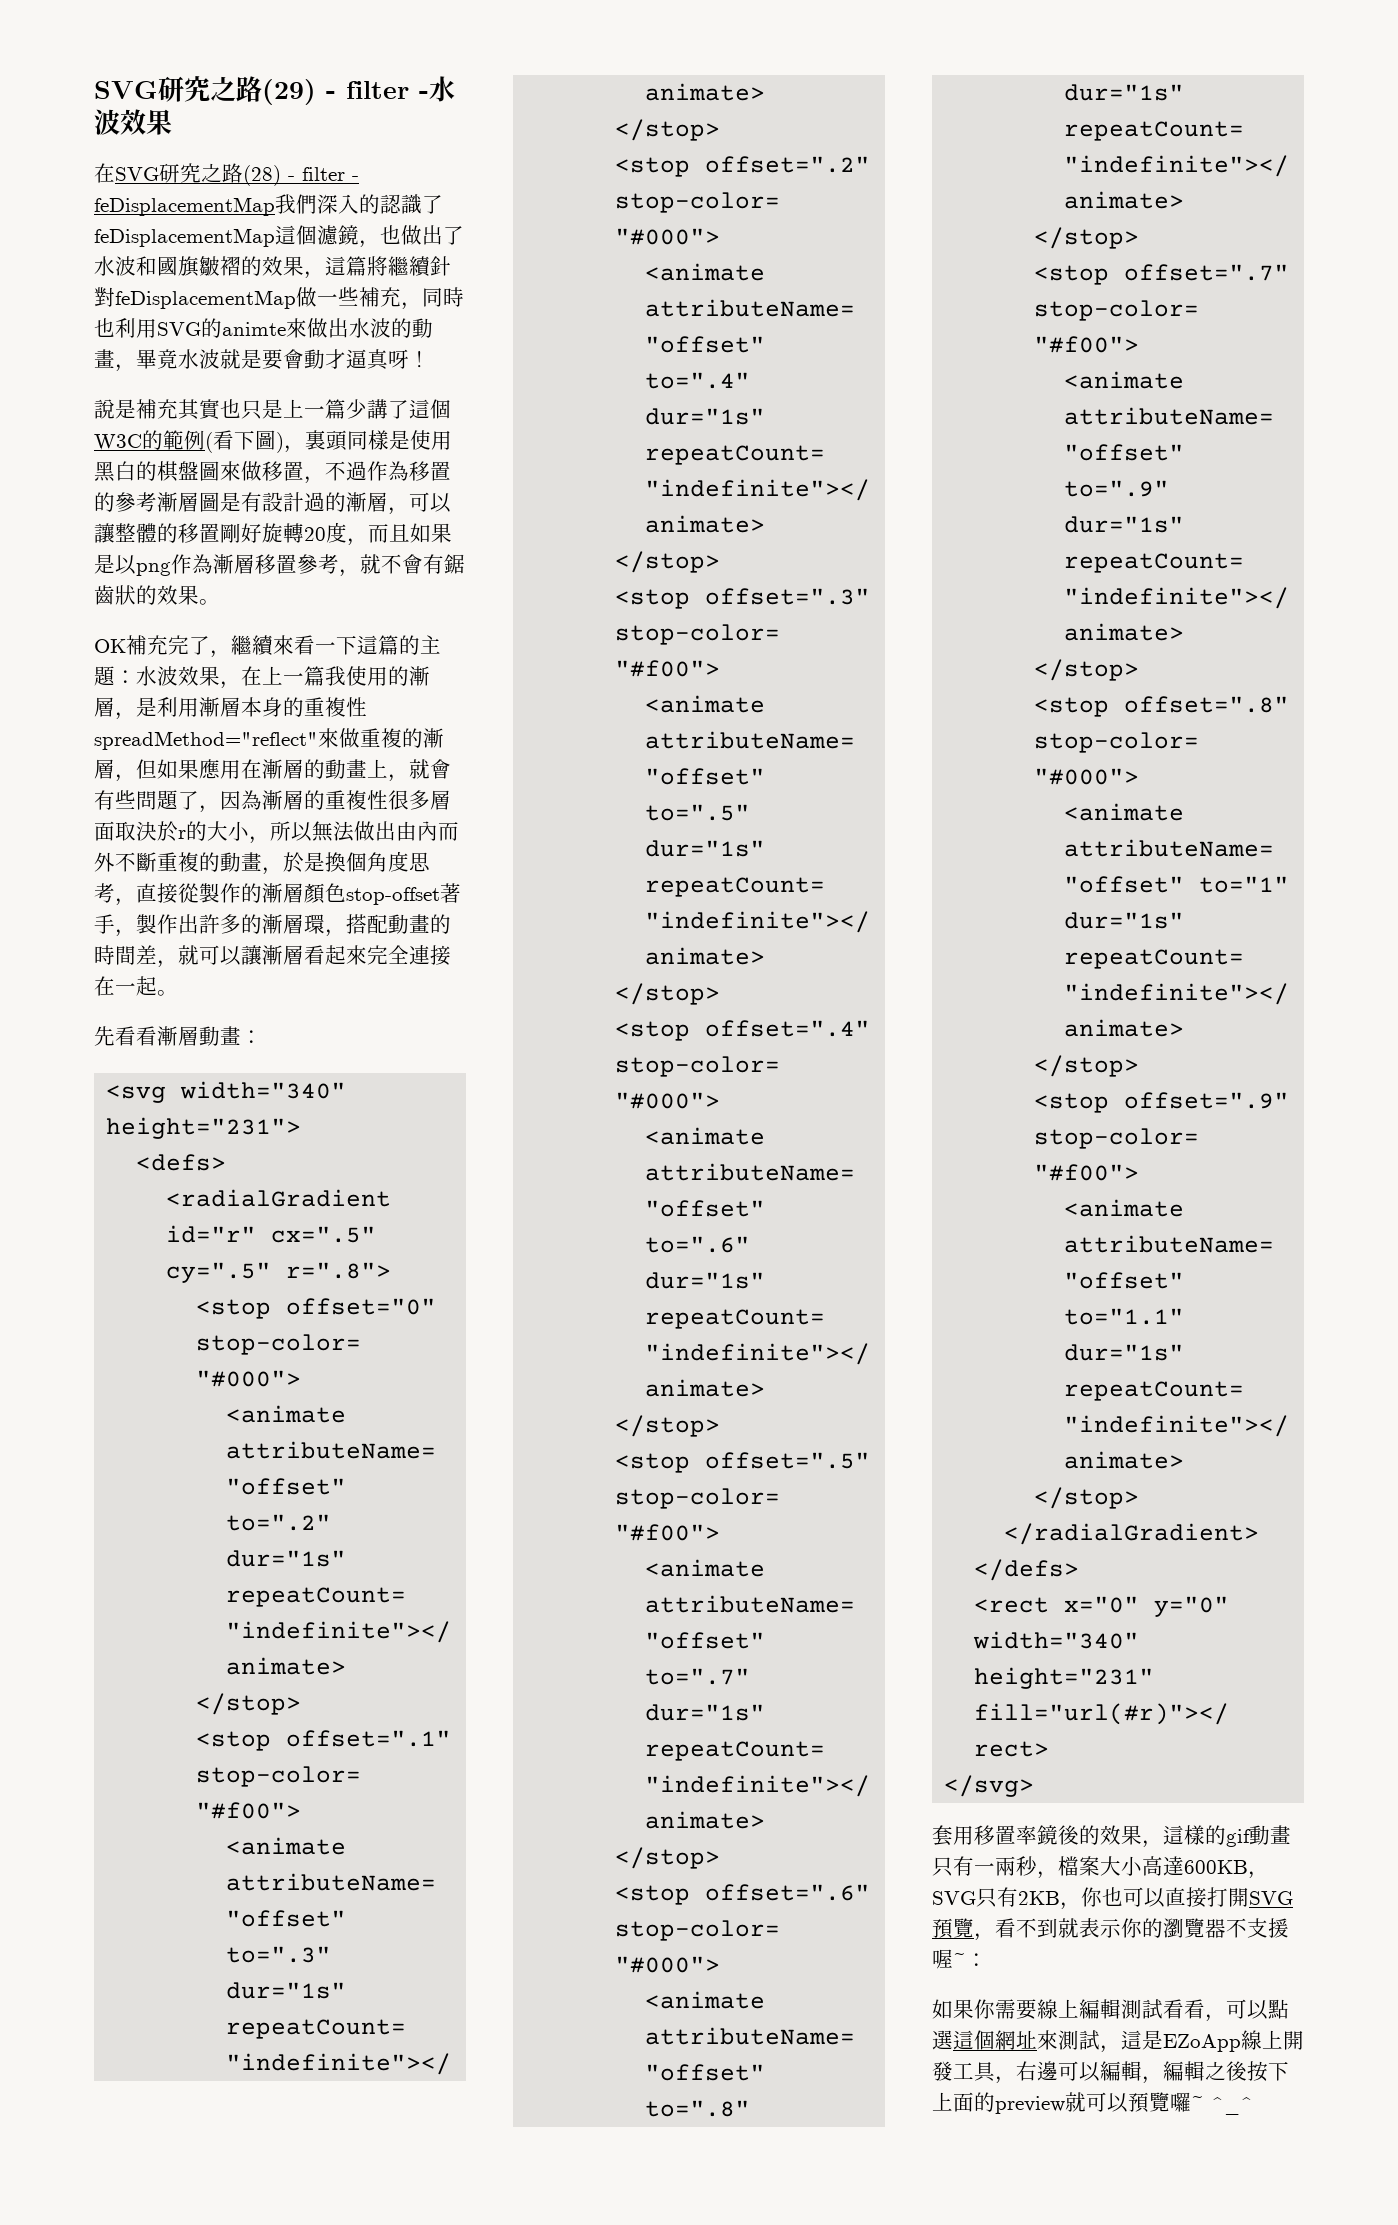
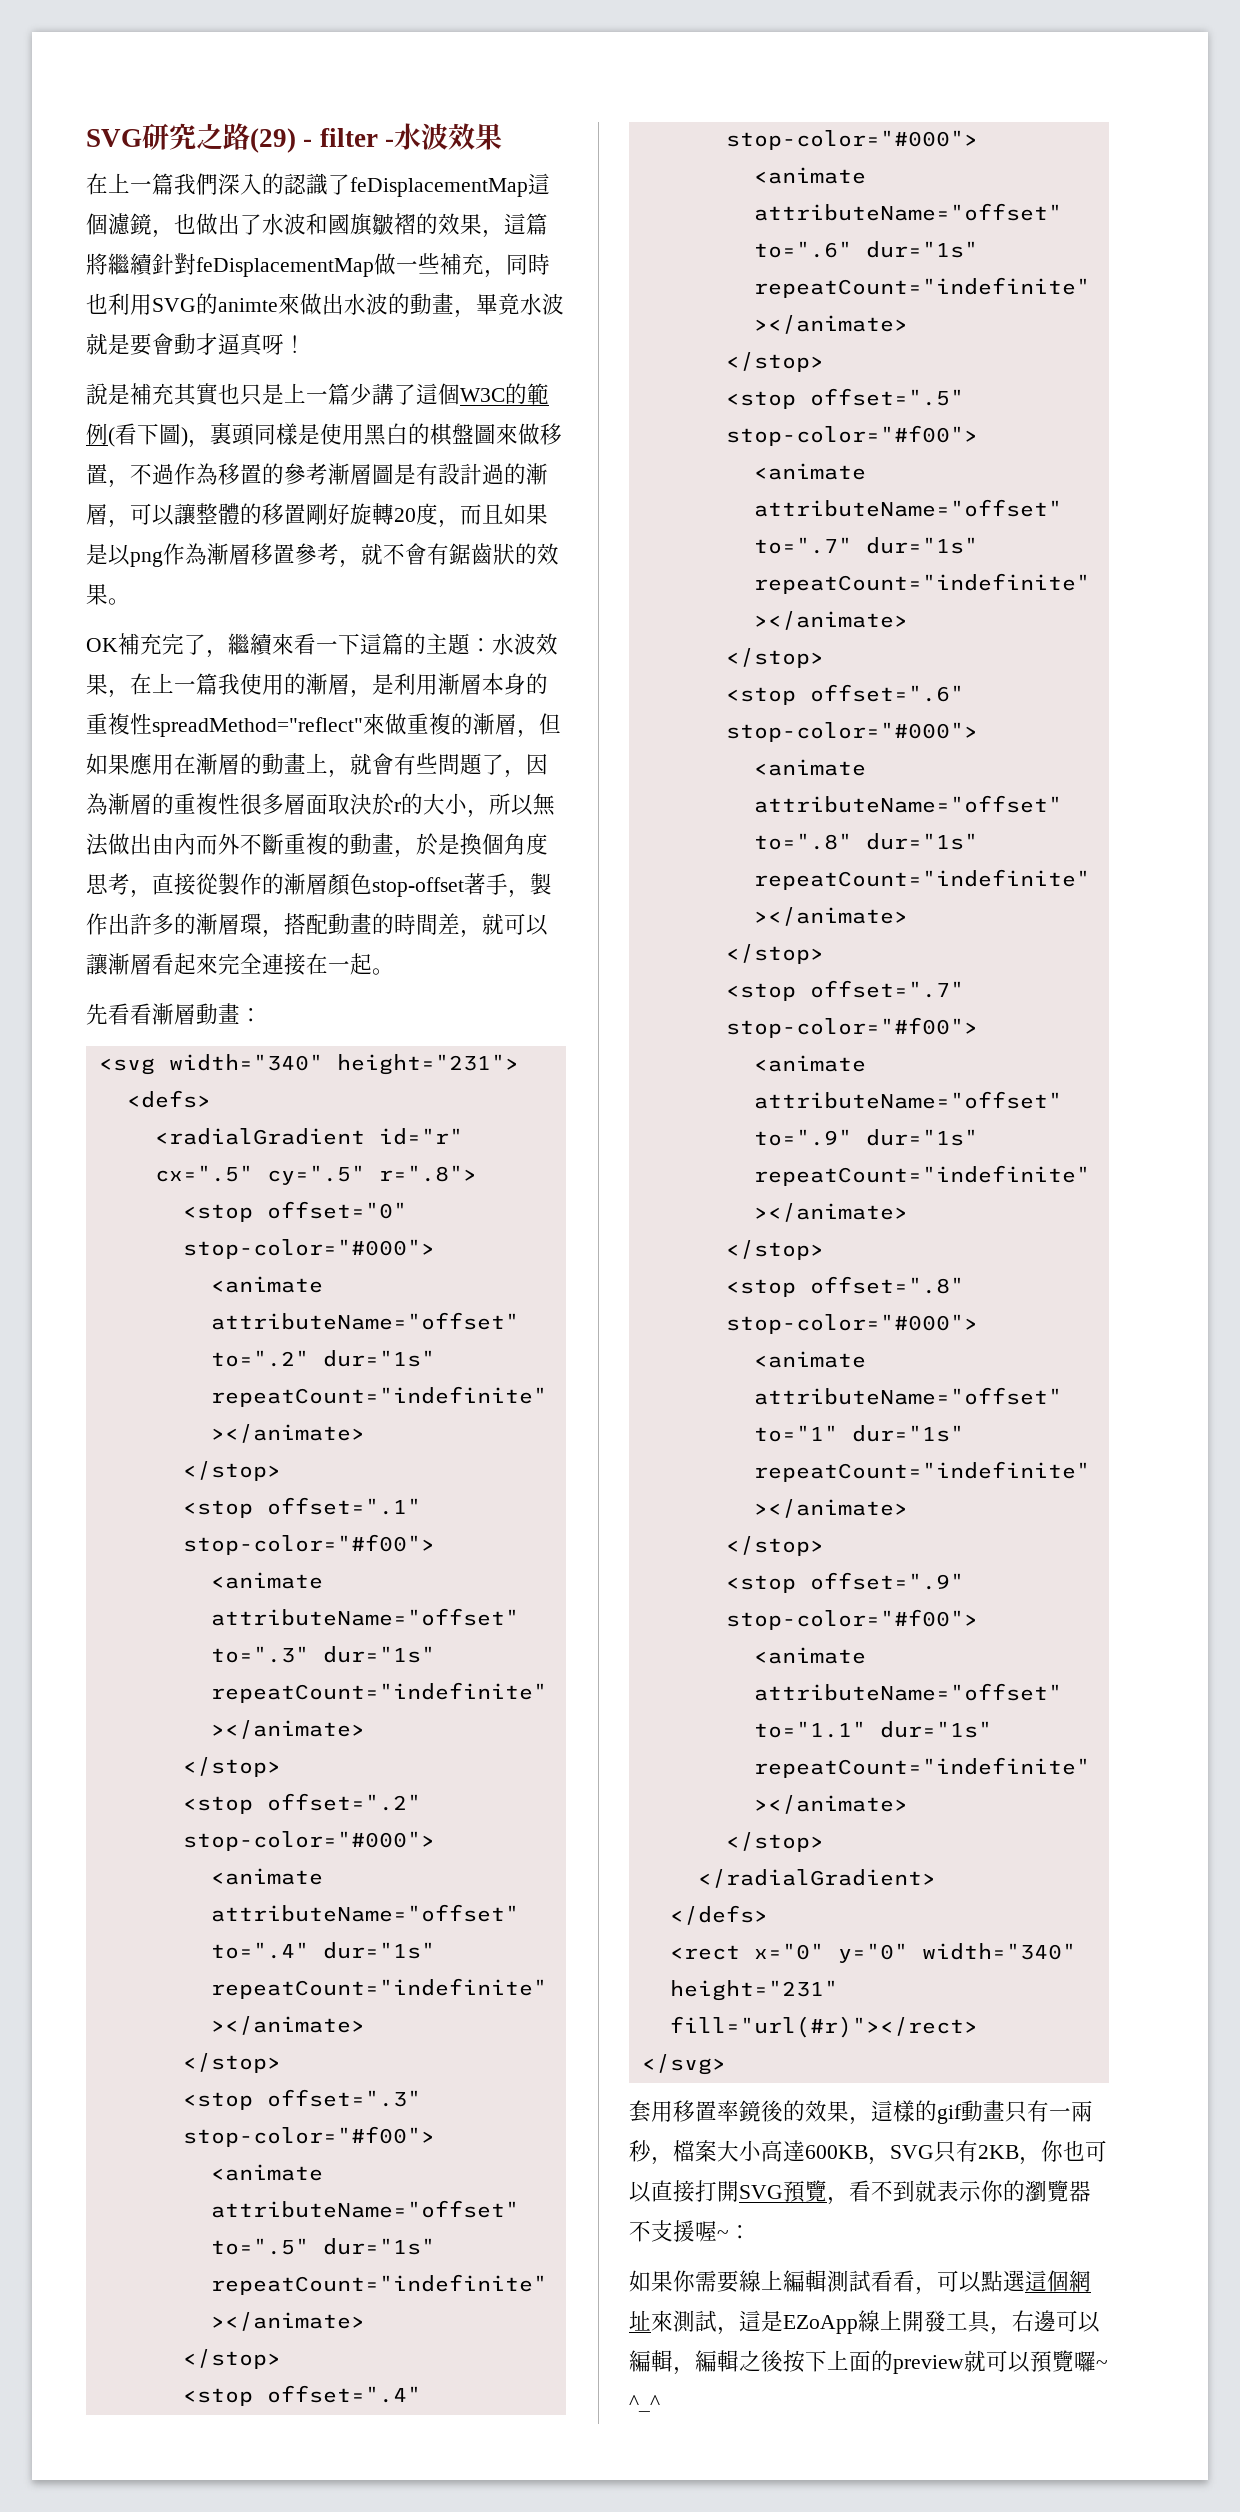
[115,163,359,186] [94,197,275,216] SVG研究之路(28) - filter - feDisplacementMap -> [108,173,174,195] 上一篇

